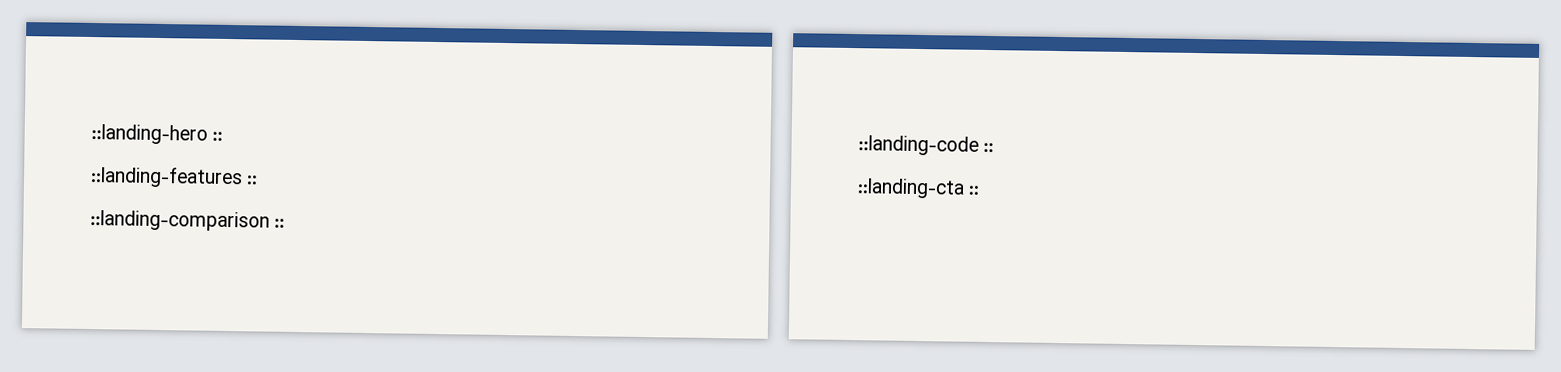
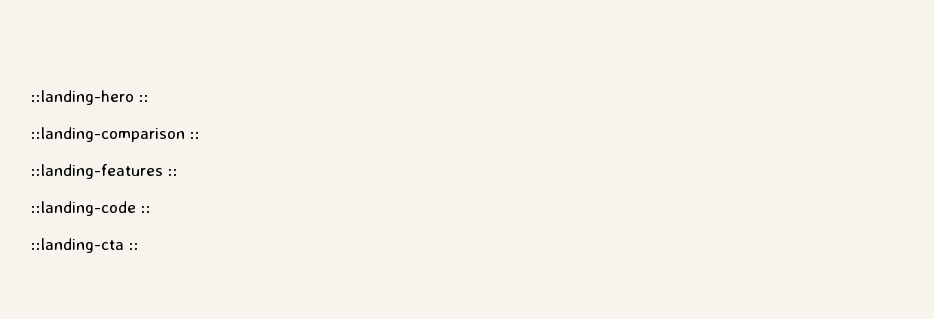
[90,166,259,189] [90,210,270,232] ::landing-features :: // ::landing-comparison -> [31,127,200,142] [31,164,163,179] ::landing-comparison :: // ::landing-features

